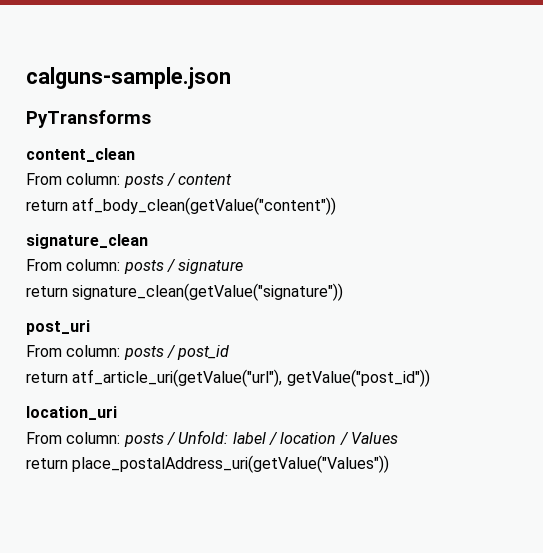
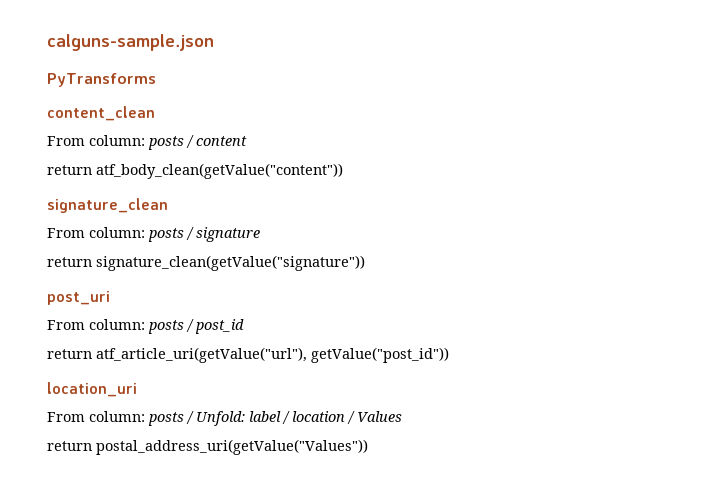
[72,455,390,473] place_postalAddress_uri(getValue("Values")) -> [96,439,368,455] postal_address_uri(getValue("Values"))

